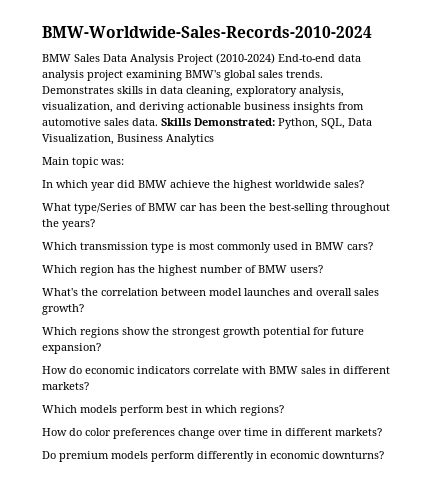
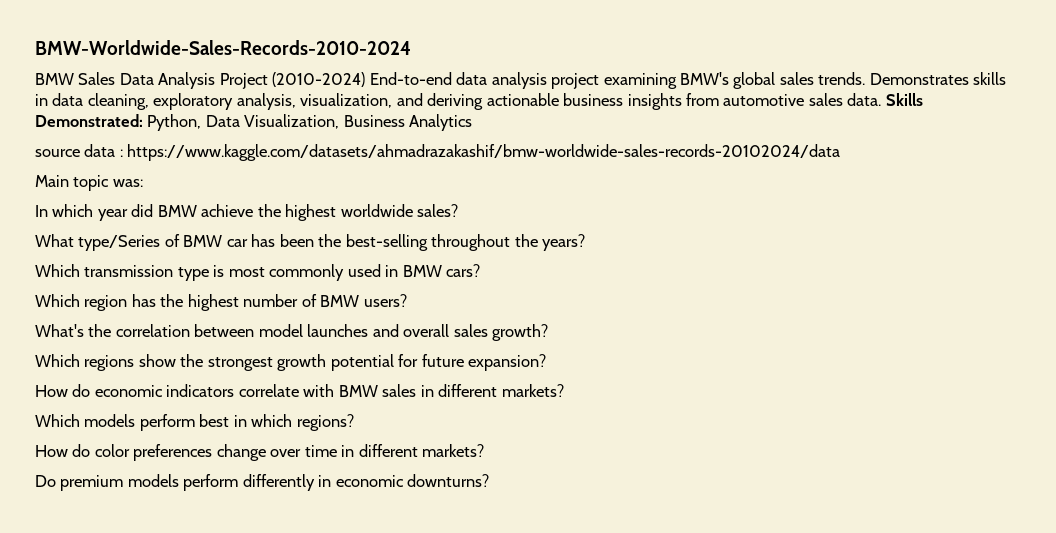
[321,118,345,129] SQL, -> (202, 122) none
(214, 139) none -> [35,144,841,161] // source data : https://www.kaggle.com/datasets/ahmadrazakashif/bmw-worldwide-sales-records-20102024/data

